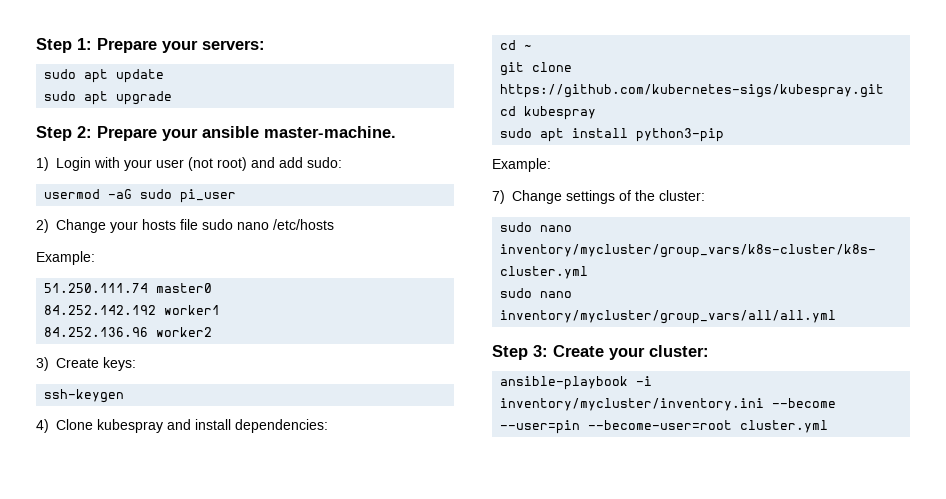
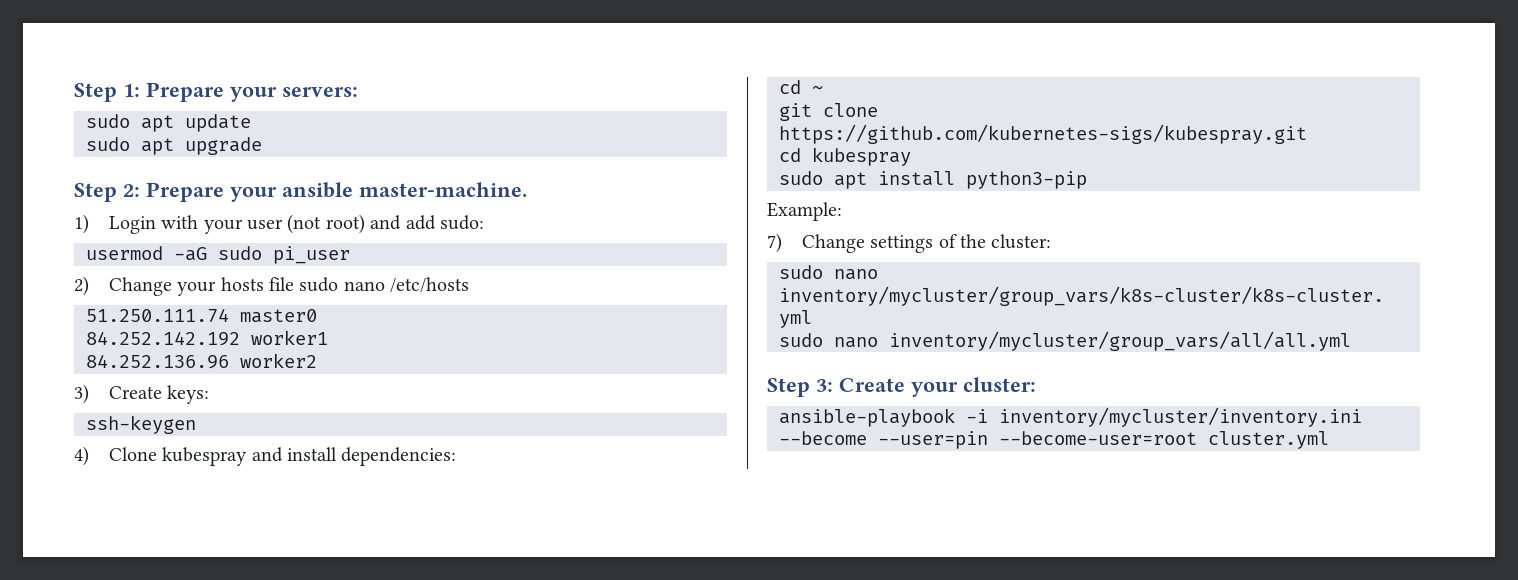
[36,251,95,265] // Example: -> (470, 285) none

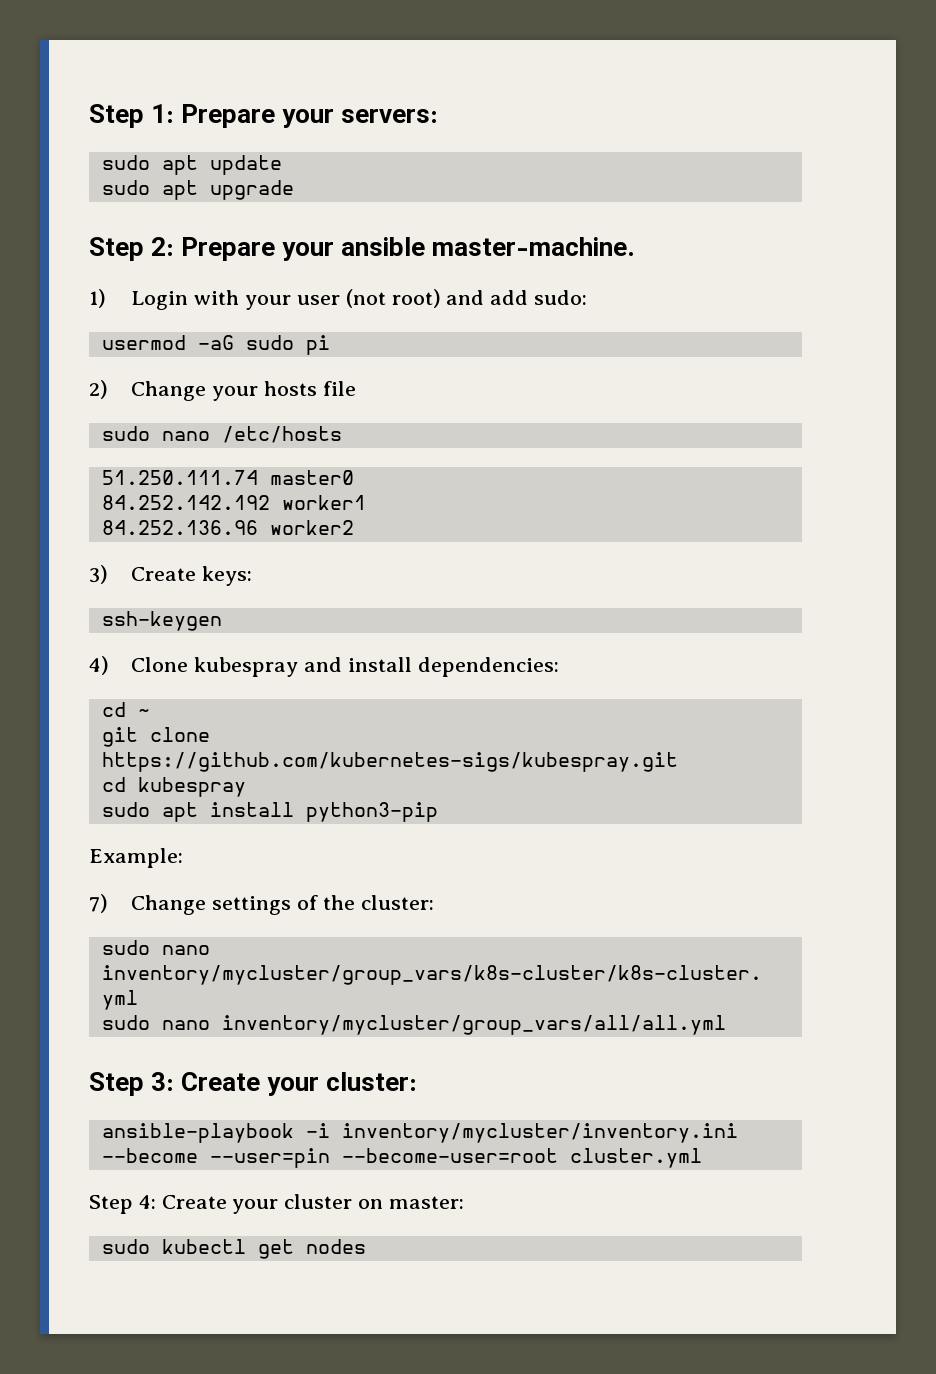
[273,246,350,264] pi_user -> [305,335,330,355] pi
(294, 284) none -> (356, 388) //
(1329, 440) none -> [89,1194,464,1214] [101,1239,366,1259] // Step 4: Create your cluster on master: // sudo kubectl get nodes

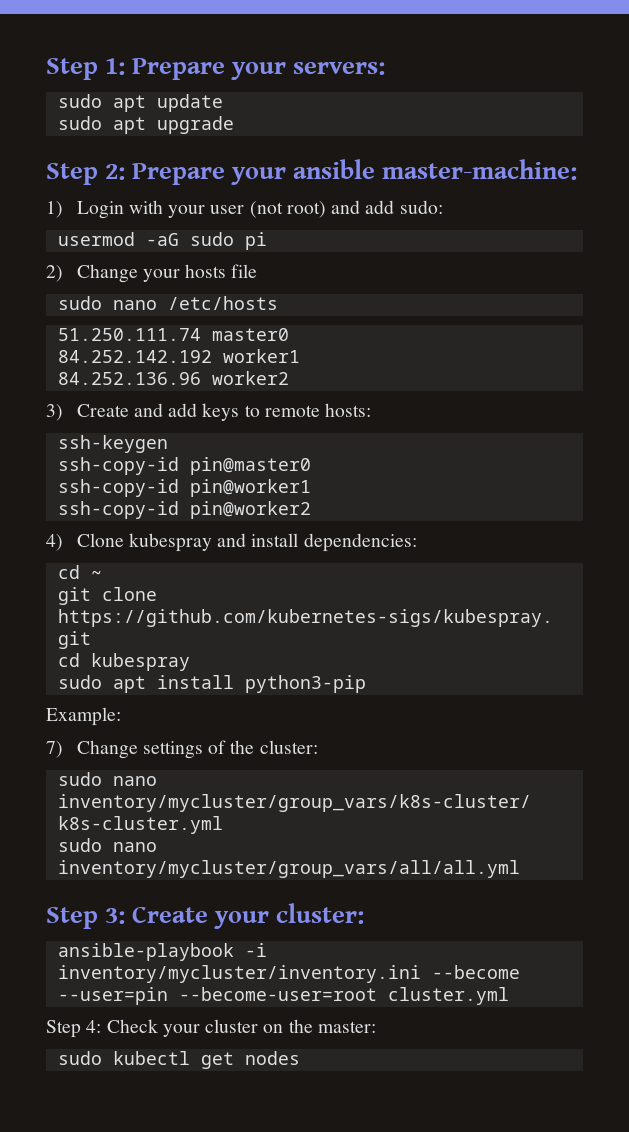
[432,237,636,256] master-machine. -> [382,159,578,180] master-machine:
[202,566,253,586] [101,611,222,631] keys: // ssh-keygen -> [133,403,372,421] [57,435,168,453] [57,457,311,475] [57,479,311,497] [57,501,311,519] and add keys to remote hosts: // ssh-keygen // ssh-copy-id pin@master0 // ssh-copy-id pin@worker1 // ssh-copy-id pin@worker2
[161,1195,227,1209] Create -> [106,1019,158,1033] Check
(384, 1204) none -> [288,1019,313,1033] the

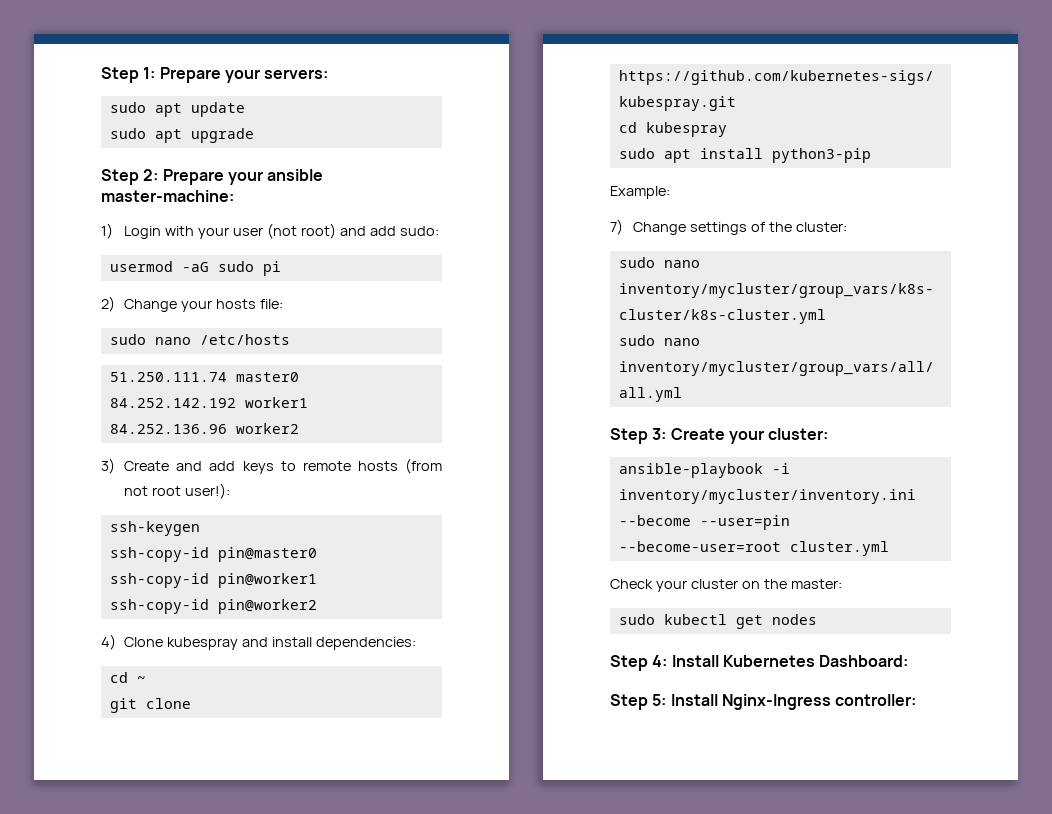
[231,264,258,278] file -> [259,299,283,309] file:
[325,403,372,417] hosts: -> [357,458,443,474] [124,483,231,499] hosts (from not root user!):
[46,1020,102,1038] Step 4: -> (889, 548) none
(300, 1058) none -> [610,655,909,671] [610,694,917,710] // Step 4: Install Kubernetes Dashboard: // Step 5: Install Nginx-Ingress controller:

